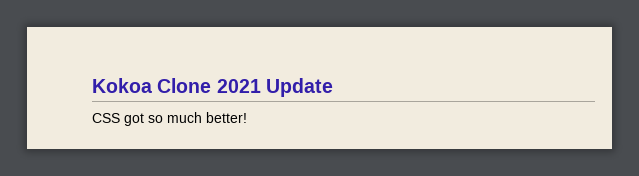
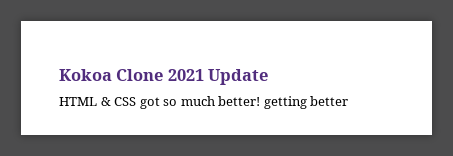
(333, 87) none -> [59,97,111,106] HTML &
(247, 117) none -> [263,96,349,109] getting better

